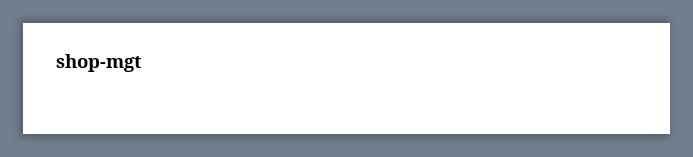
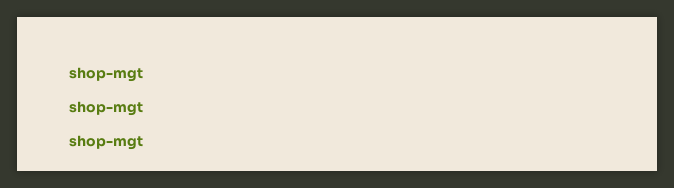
[56,54,142,72] shop-mgt -> [69,67,143,82] [69,101,143,116] [69,135,143,150] shop-mgt // shop-mgt // shop-mgt

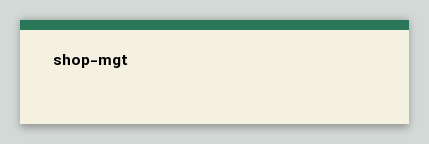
[69,67,143,82] [69,101,143,116] [69,135,143,150] shop-mgt // shop-mgt // shop-mgt -> [53,54,128,68] shop-mgt

